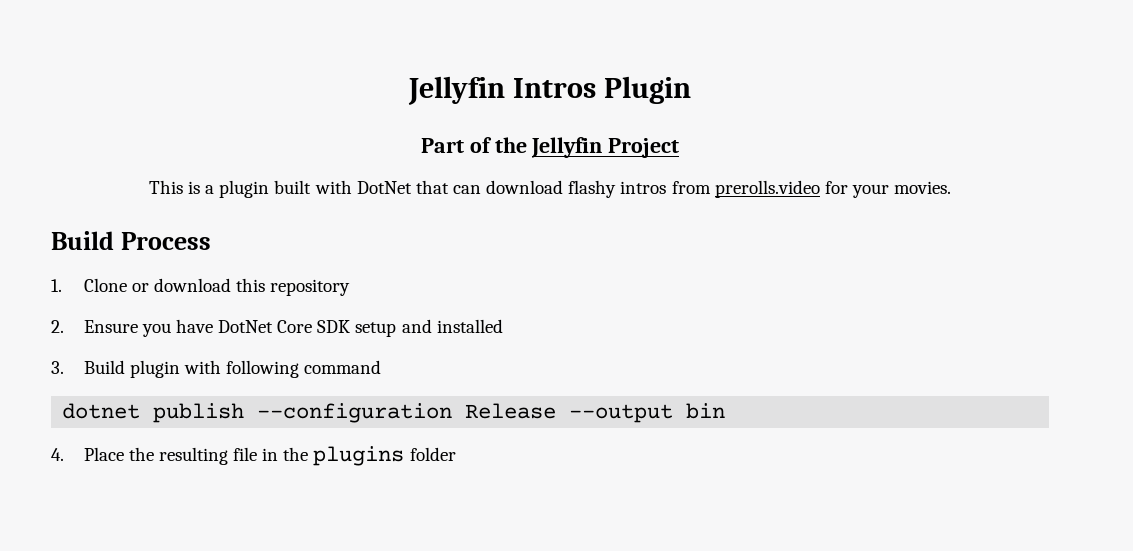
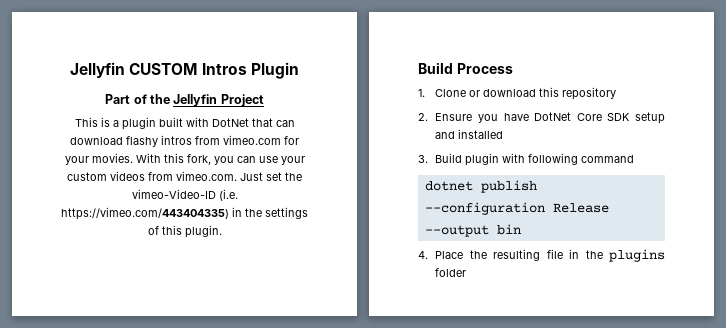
[408,76,506,105] Jellyfin -> [70,62,198,78] Jellyfin CUSTOM
[714,180,820,198] prerolls.video -> [223,135,281,145] vimeo.com
(952, 187) none -> [135,153,305,165] [67,171,302,181] [131,189,238,201] [61,207,308,220] [147,225,222,238] With this fork, you can use your custom videos from vimeo.com. Just set the vimeo-Video-ID (i.e. https://vimeo.com/443404335) in the settings of this plugin.

